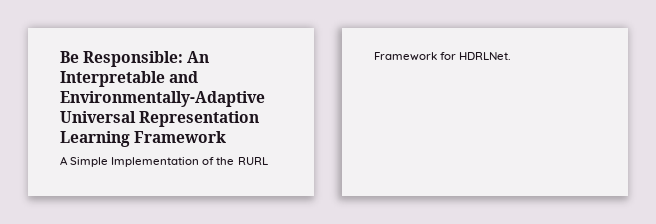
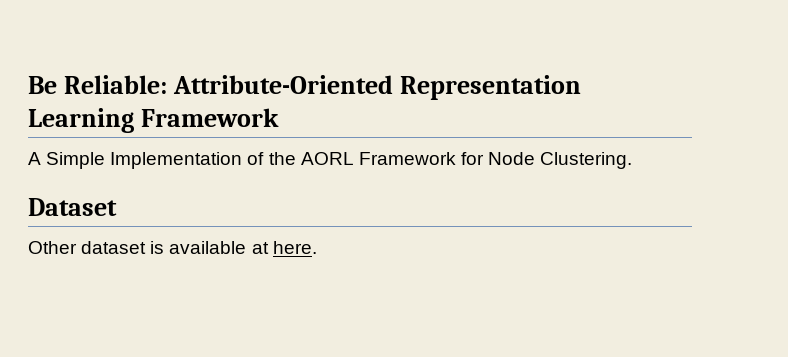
[83,51,210,67] [60,71,199,87] [60,91,265,107] [60,111,136,123] Responsible: An Interpretable and Environmentally-Adaptive Universal -> [64,75,394,94] Reliable: Attribute-Oriented
[237,157,268,165] RURL -> [300,152,354,165] AORL
[459,52,512,60] HDRLNet. -> [488,152,633,169] [28,198,117,216] [28,241,317,254] Node Clustering. // Dataset // Other dataset is available at here.

